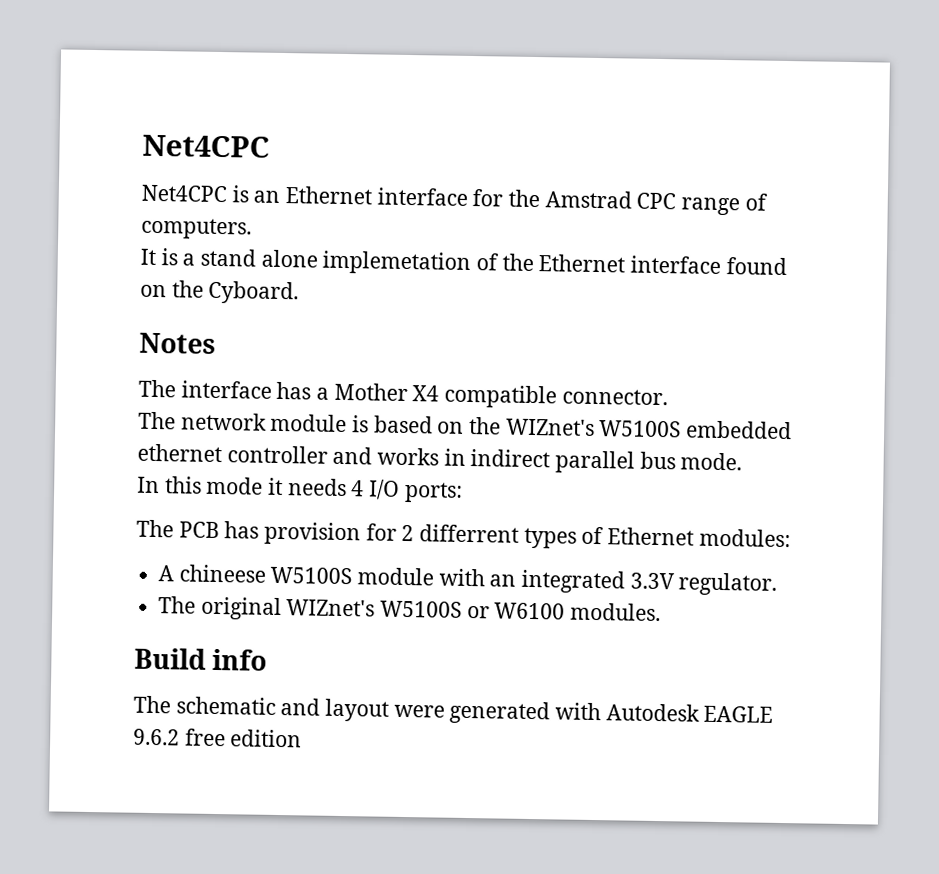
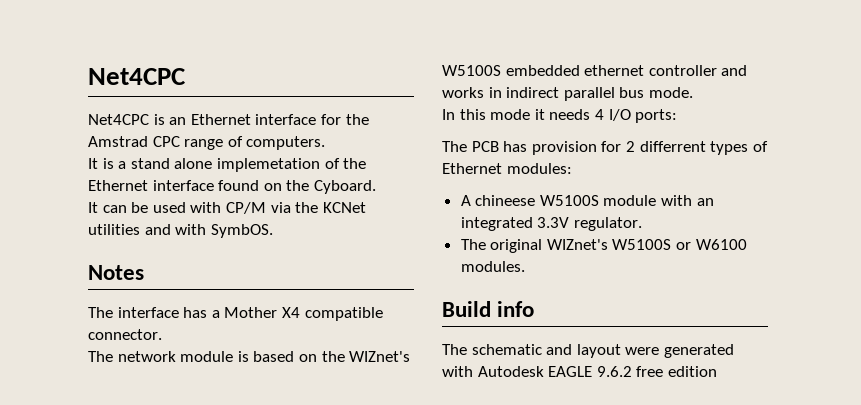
(300, 292) none -> [88,202,366,214] [88,224,273,238] // It can be used with CP/M via the KCNet utilities and with SymbOS.

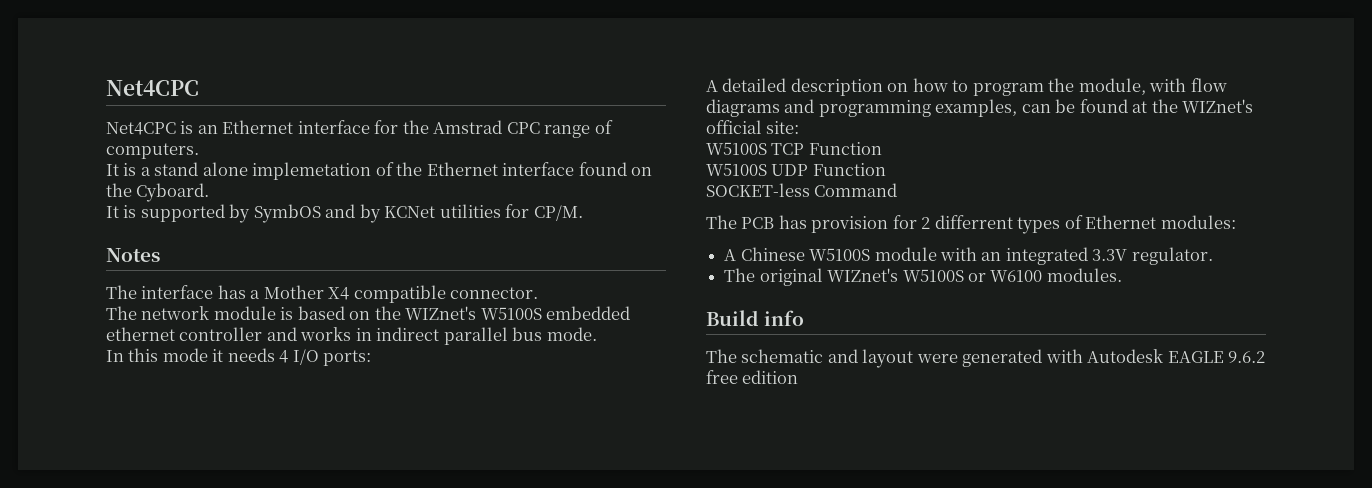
[102,202,366,214] [88,224,273,238] can be used with CP/M via the KCNet utilities and with SymbOS. -> [123,204,583,223] is supported by SymbOS and by KCNet utilities for CP/M.
(678, 116) none -> [706,78,1227,96] [706,99,1254,117] [706,120,800,134] [706,142,882,155] [706,163,886,176] [706,183,898,197] // A detailed description on how to program the module, with flow diagrams and programming examples, can be found at the WIZnet's official site: // W5100S TCP Function // W5100S UDP Function // SOCKET-less Command
[475,195,536,206] chineese -> [740,247,805,261] Chinese

